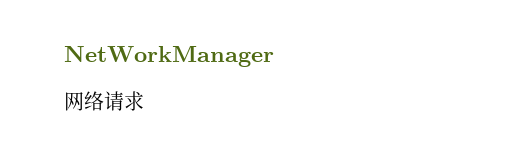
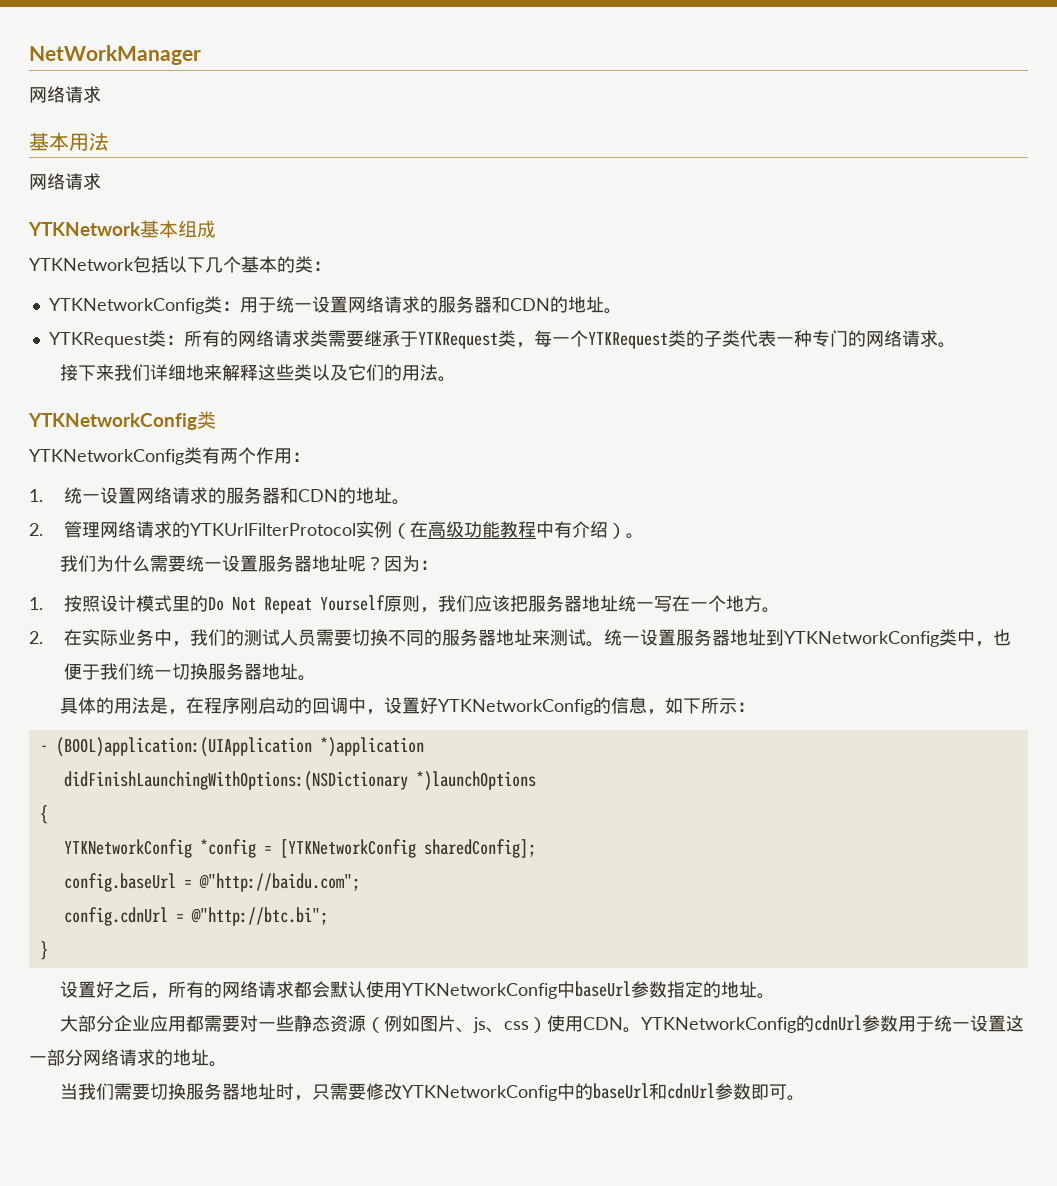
(144, 101) none -> [29,132,109,151] [29,173,101,190] [28,220,216,238] [29,256,331,273] [48,296,622,314] [48,330,956,349] [59,364,456,382] [28,411,216,430] [29,447,310,465] [29,487,411,505] [29,521,645,539] [59,555,438,572] [29,595,781,614] [29,629,1012,647] [64,663,317,681] [59,697,755,715] [39,737,424,757] [63,771,536,791] [39,805,48,824] [63,839,536,858] [63,873,360,892] [63,907,328,926] [39,941,48,960] [59,981,775,999] [59,1015,1024,1033] [29,1049,227,1067] [59,1083,805,1101] // 基本用法 // 网络请求 // YTKNetwork基本组成 // YTKNetwork包括以下几个基本的类： // YTKNetworkConfig类：用于统一设置网络请求的服务器和CDN的地址。 // YTKRequest类：所有的网络请求类需要继承于YTKRequest类，每一个YTKRequest类的子类代表一种专门的网络请求。 // 接下来我们详细地来解释这些类以及它们的用法。 // YTKNetworkConfig类 // YTKNetworkConfig类有两个作用： // 1.统一设置网络请求的服务器和CDN的地址。 // 2.管理网络请求的YTKUrlFilterProtocol实例（在高级功能教程中有介绍）。 // 我们为什么需要统一设置服务器地址呢？因为： // 1.按照设计模式里的Do Not Repeat Yourself原则，我们应该把服务器地址统一写在一个地方。 // 2.在实际业务中，我们的测试人员需要切换不同的服务器地址来测试。统一设置服务器地址到YTKNetworkConfig类中，也便于我们统一切换服务器地址。 // 具体的用法是，在程序刚启动的回调中，设置好YTKNetworkConfig的信息，如下所示： // - (BOOL)application:(UIApplication *)application // didFinishLaunchingWithOptions:(NSDictionary *)launchOptions // { // YTKNetworkConfig *config = [YTKNetworkConfig sharedConfig]; // config.baseUrl = @"http://baidu.com"; // config.cdnUrl = @"http://btc.bi"; // } // 设置好之后，所有的网络请求都会默认使用YTKNetworkConfig中baseUrl参数指定的地址。 // 大部分企业应用都需要对一些静态资源（例如图片、js、css）使用CDN。YTKNetworkConfig的cdnUrl参数用于统一设置这一部分网络请求的地址。 // 当我们需要切换服务器地址时，只需要修改YTKNetworkConfig中的baseUrl和cdnUrl参数即可。

